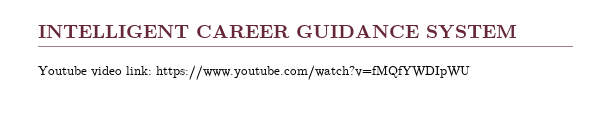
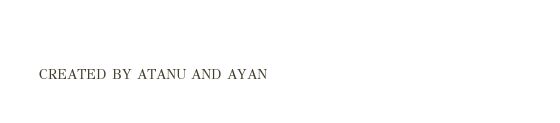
[38,24,517,39] [38,65,470,81] INTELLIGENT CAREER GUIDANCE SYSTEM // Youtube video link: https://www.youtube.com/watch?v=fMQfYWDIpWU -> [39,69,267,80] CREATED BY ATANU AND AYAN

